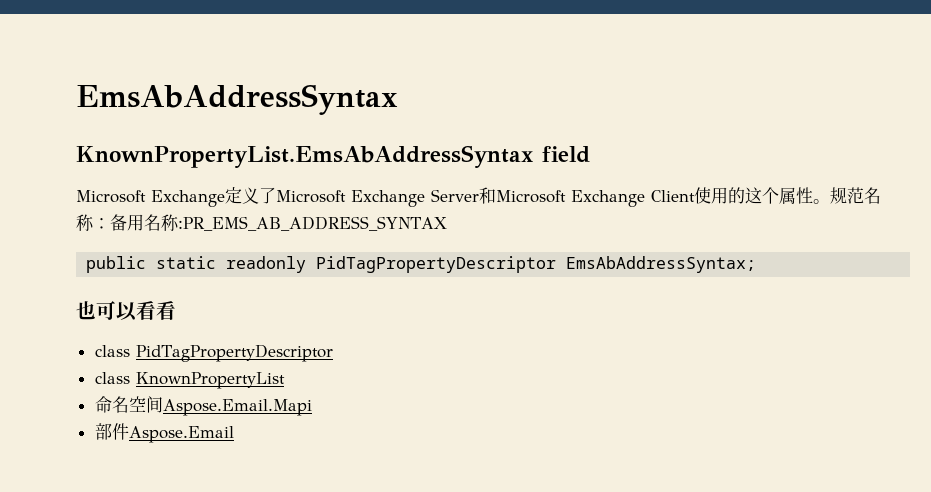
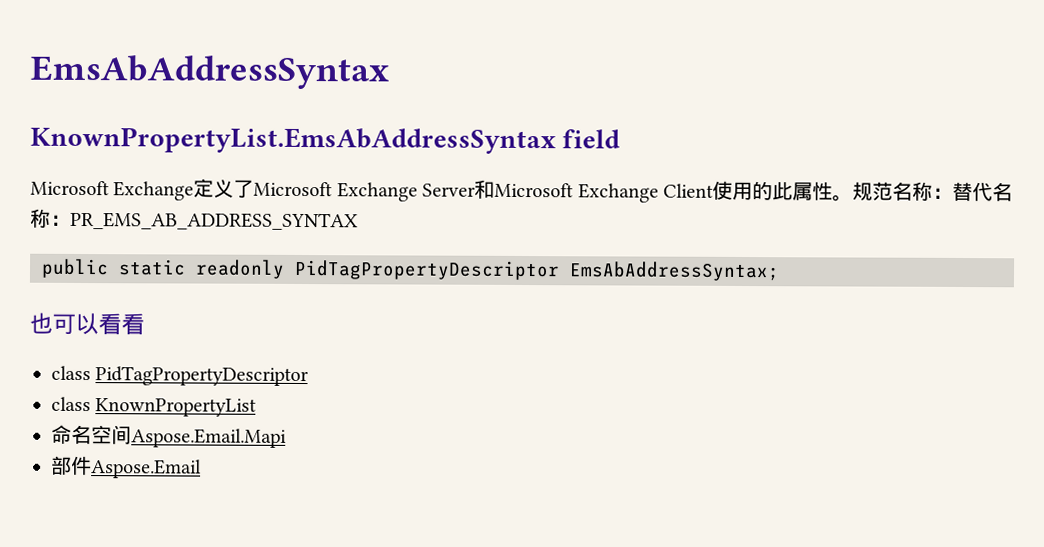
[745,187,779,204] 这个 -> [771,181,793,201] 此
[110,214,447,231] 备用名称:PR_EMS_AB_ADDRESS_SYNTAX -> [951,181,1013,202] [30,208,358,231] 替代名称：PR_EMS_AB_ADDRESS_SYNTAX

